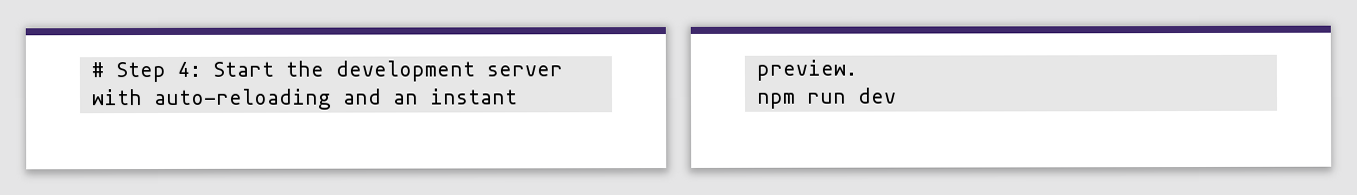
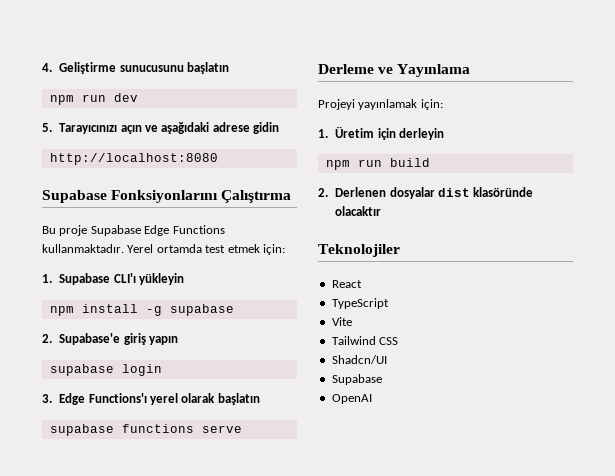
[91,60,564,83] [91,88,519,111] [756,59,858,81] [756,87,898,109] # Step 4: Start the development server with auto-reloading and an instant preview. // npm run dev -> [42,62,229,74] [49,93,138,105] [42,122,280,134] [49,153,218,165] [42,190,292,203] [42,225,225,236] [42,244,285,255] [42,273,184,285] [49,304,234,316] [42,333,178,345] [49,364,162,376] [42,393,260,405] [49,424,242,436] [318,64,471,77] [318,99,443,110] [318,126,444,140] [325,158,430,170] [318,187,534,199] [335,206,382,216] [318,244,400,257] [331,280,362,288] [331,298,389,309] [331,317,352,326] [331,336,399,345] [331,355,387,364] [331,374,382,385] [331,394,372,404] 4. Geliştirme sunucusunu başlatın // npm run dev // 5. Tarayıcınızı açın ve aşağıdaki adrese gidin // http://localhost:8080 // Supabase Fonksiyonlarını Çalıştırma // Bu proje Supabase Edge Functions kullanmaktadır. Yerel ortamda test etmek için: // 1. Supabase CLI'ı yükleyin // npm install -g supabase // 2. Supabase'e giriş yapın // supabase login // 3. Edge Functions'ı yerel olarak başlatın // supabase functions serve // Derleme ve Yayınlama // Projeyi yayınlamak için: // 1. Üretim için derleyin // npm run build // 2. Derlenen dosyalar dist klasöründe olacaktır // Teknolojiler // React // TypeScript // Vite // Tailwind CSS // Shadcn/UI // Supabase // OpenAI

